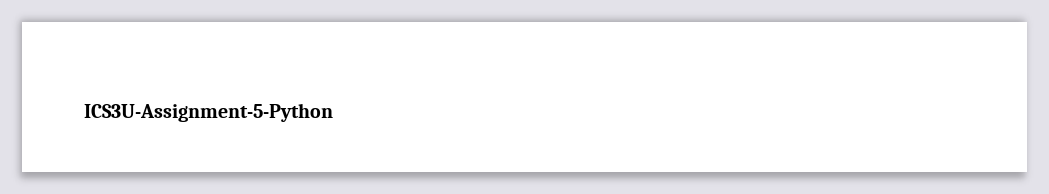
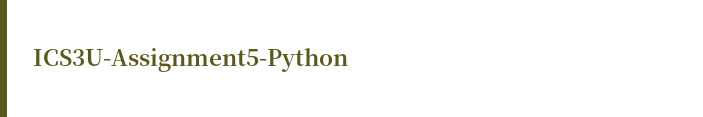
[84,103,333,122] ICS3U-Assignment-5-Python -> [33,48,348,72] ICS3U-Assignment5-Python

